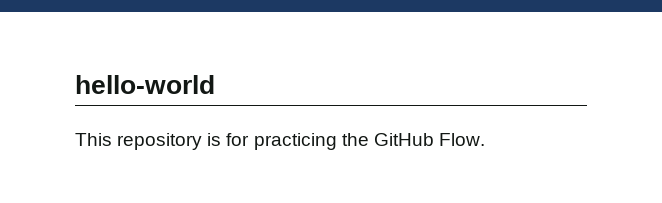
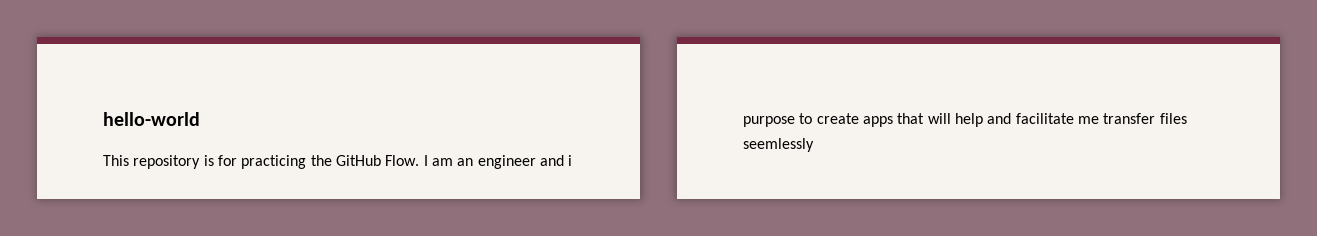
(485, 139) none -> [423,155,573,169] [743,113,1187,127] [743,138,814,152] I am an engineer and i purpose to create apps that will help and facilitate me transfer files seemlessly

